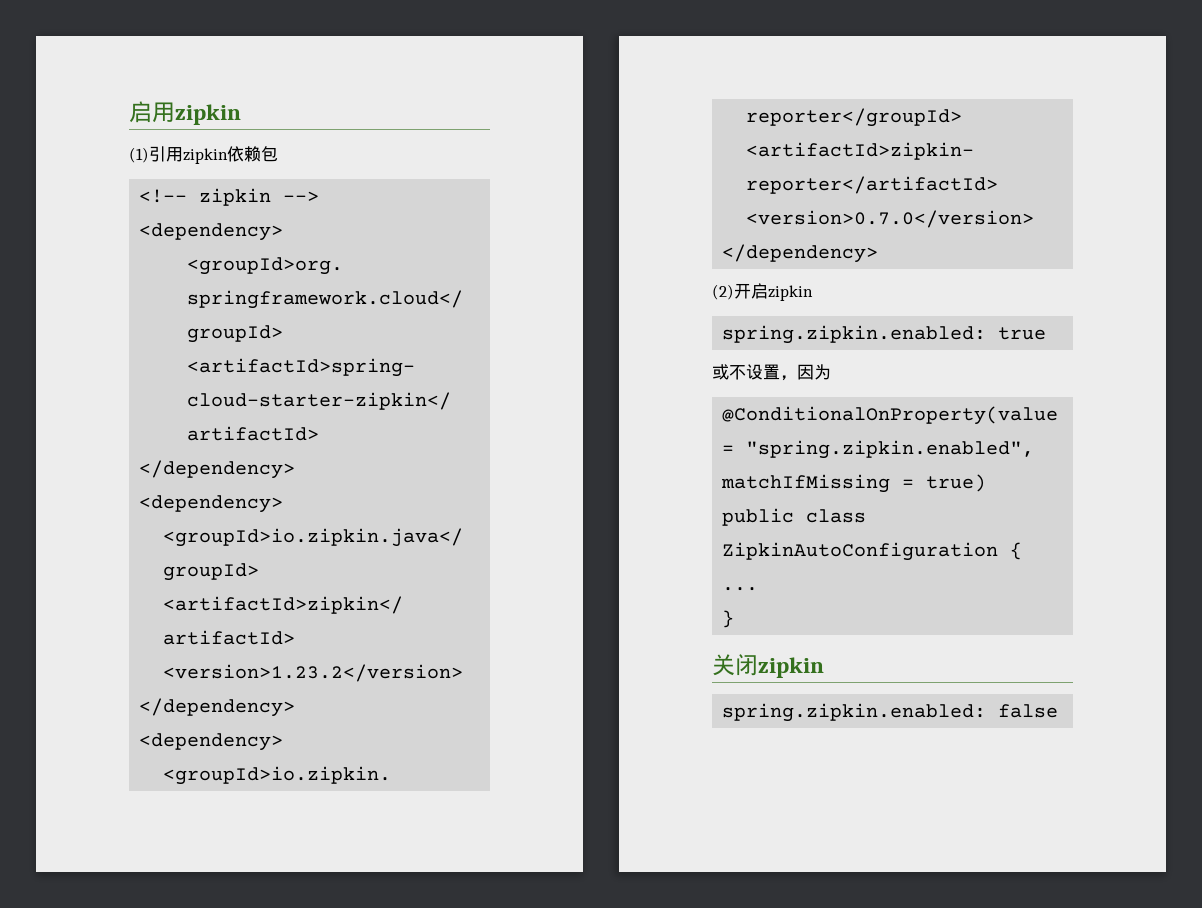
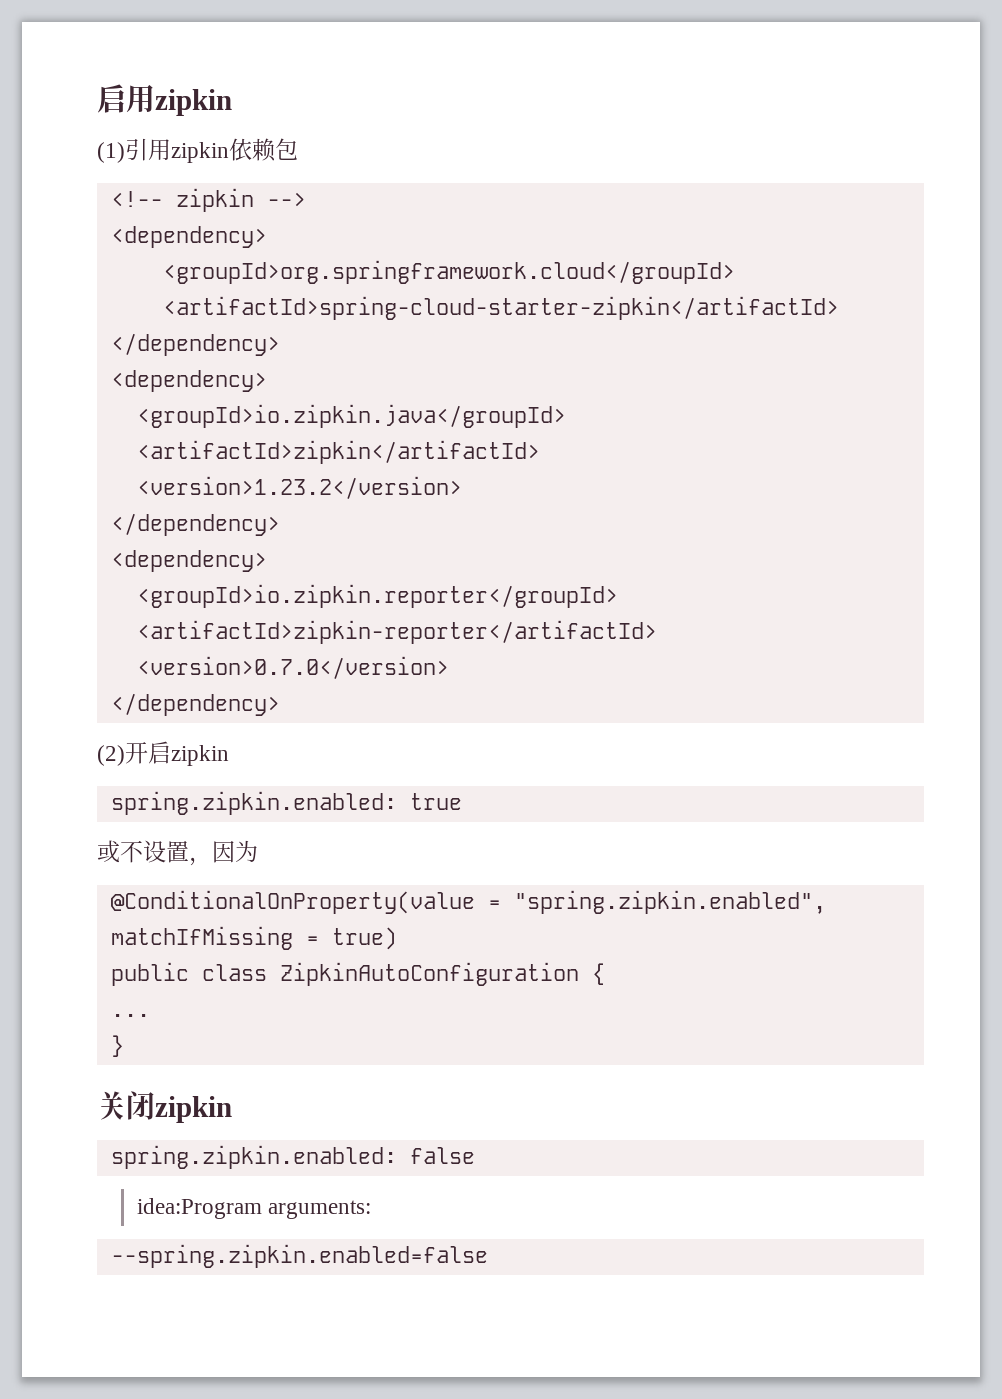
(1059, 711) none -> [137,1198,372,1219] [110,1244,488,1268] // idea:Program arguments: // --spring.zipkin.enabled=false

